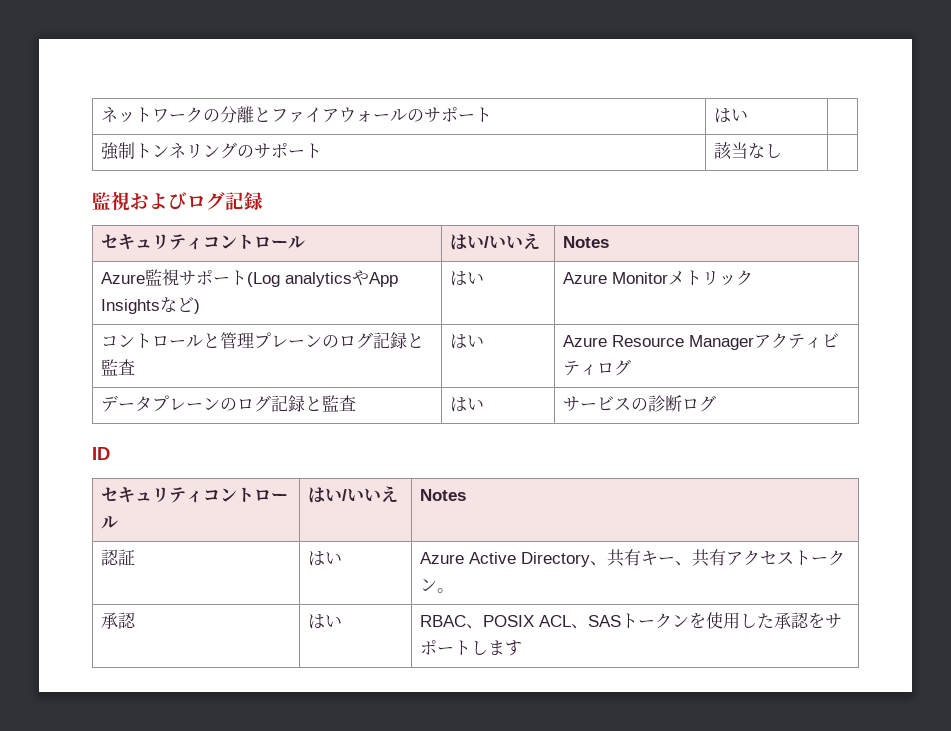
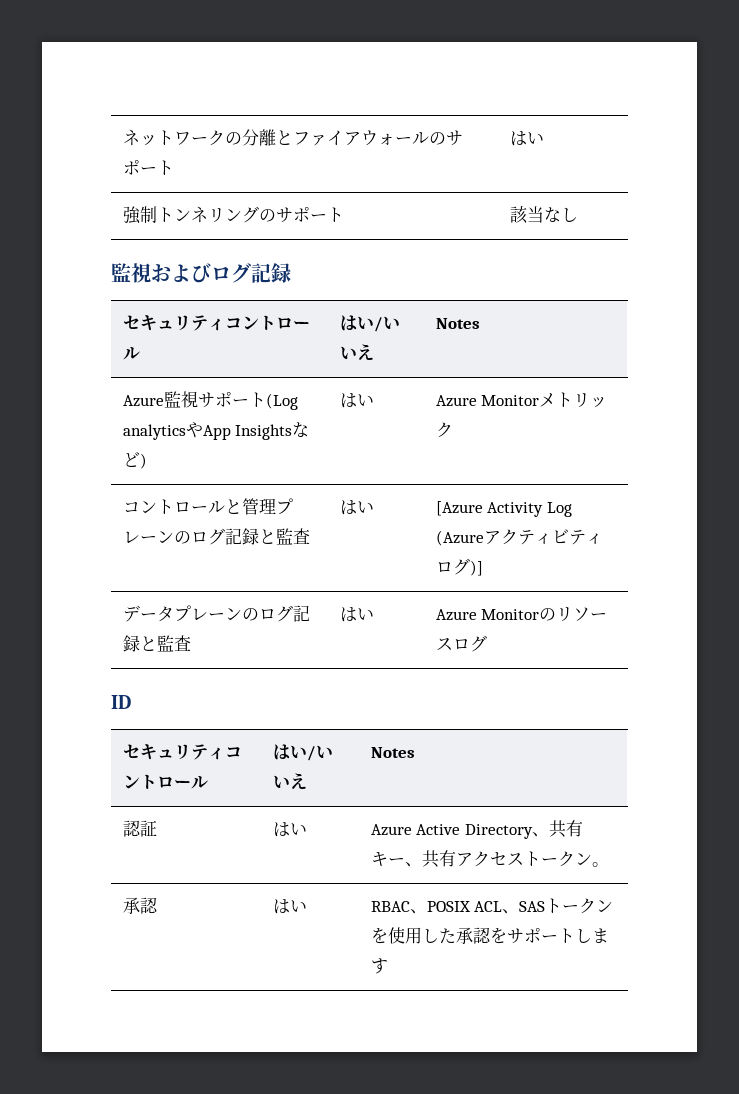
[562,335,754,350] Azure Resource Manager -> [435,501,573,517] [435,530,484,546] [Azure Activity Log (Azure
(631, 367) none -> [469,560,483,576] )]
[562,395,682,412] サービスの診断 -> [435,607,608,621] [435,638,453,651] Azure Monitorのリソース

